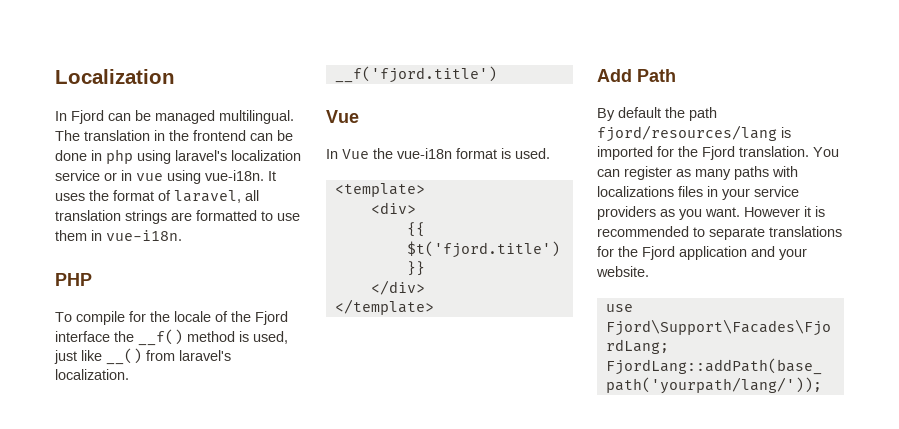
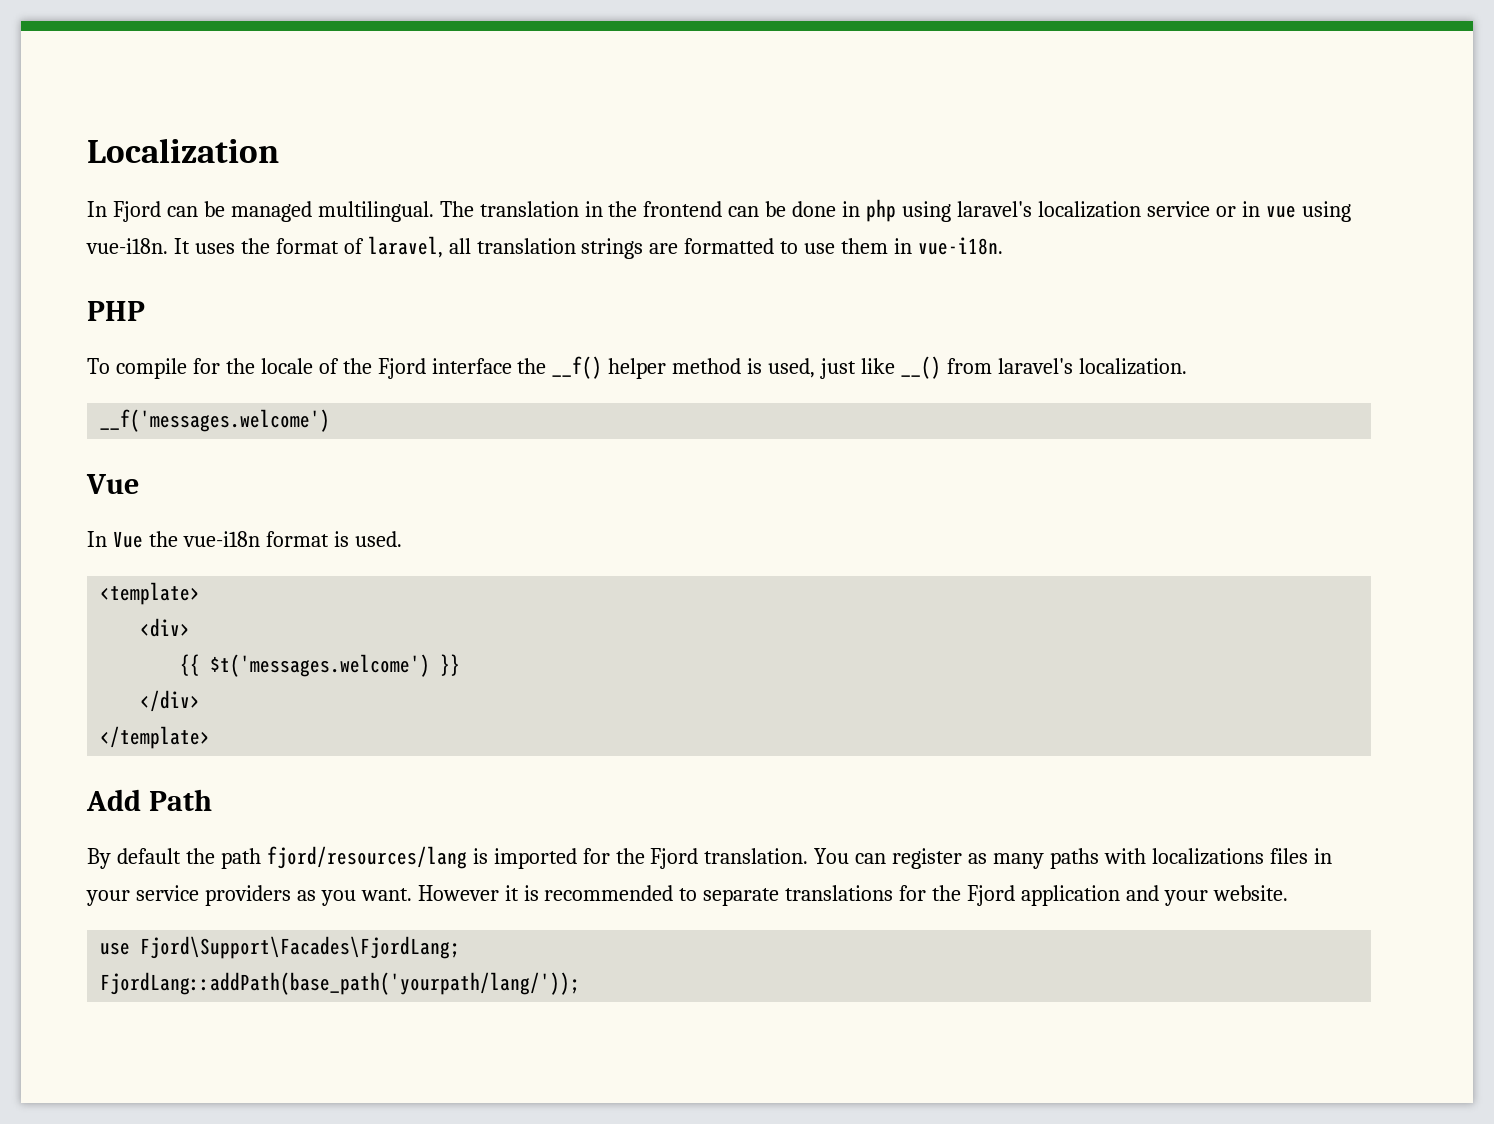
(183, 337) none -> [608,358,667,379] helper
[334,66,497,83] __f('fjord.title') -> [100,409,331,432] __f('messages.welcome')
[406,241,560,258] $t('fjord.title') -> [210,654,431,677] $t('messages.welcome')

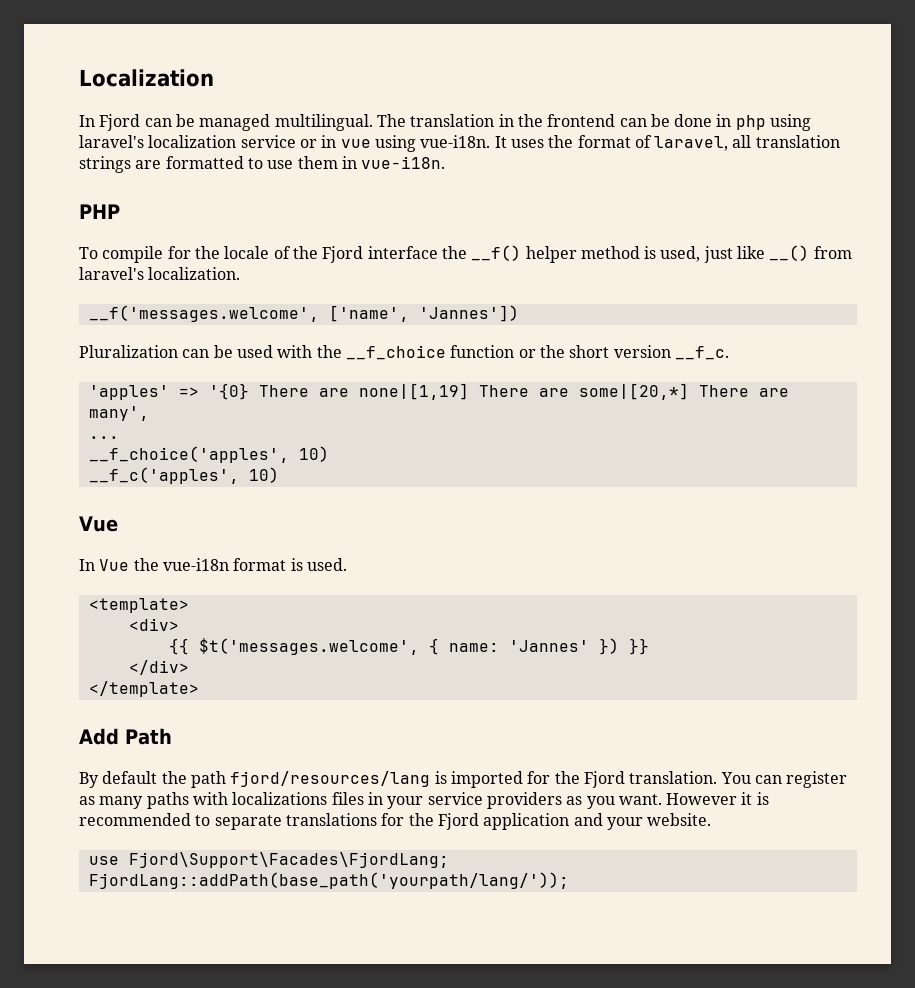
[100,409,331,432] __f('messages.welcome') -> [88,305,519,322] [79,345,729,360] [88,383,789,400] [88,406,149,421] [88,436,119,439] [88,446,329,463] [88,467,279,484] __f('messages.welcome', ['name', 'Jannes']) // Pluralization can be used with the __f_choice function or the short version __f_c. // 'apples' => '{0} There are none|[1,19] There are some|[20,*] There are many', // ... // __f_choice('apples', 10) // __f_c('apples', 10)
[210,654,431,677] $t('messages.welcome') -> [198,638,619,655] $t('messages.welcome', { name: 'Jannes' })

